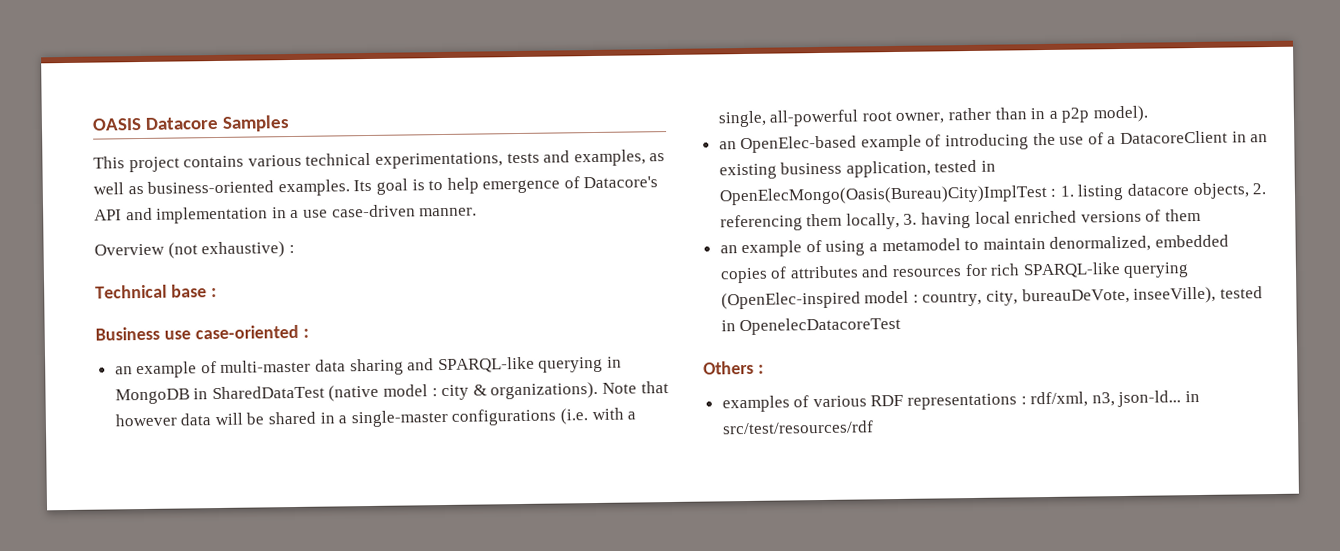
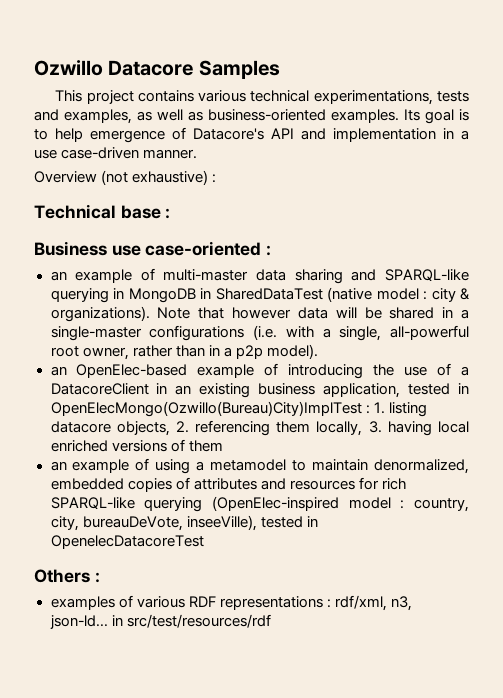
[92,118,142,131] OASIS -> [34,60,103,76] Ozwillo
[718,184,1048,206] OpenElecMongo(Oasis(Bureau)City)ImplTest -> [50,401,362,417] OpenElecMongo(Ozwillo(Bureau)City)ImplTest

